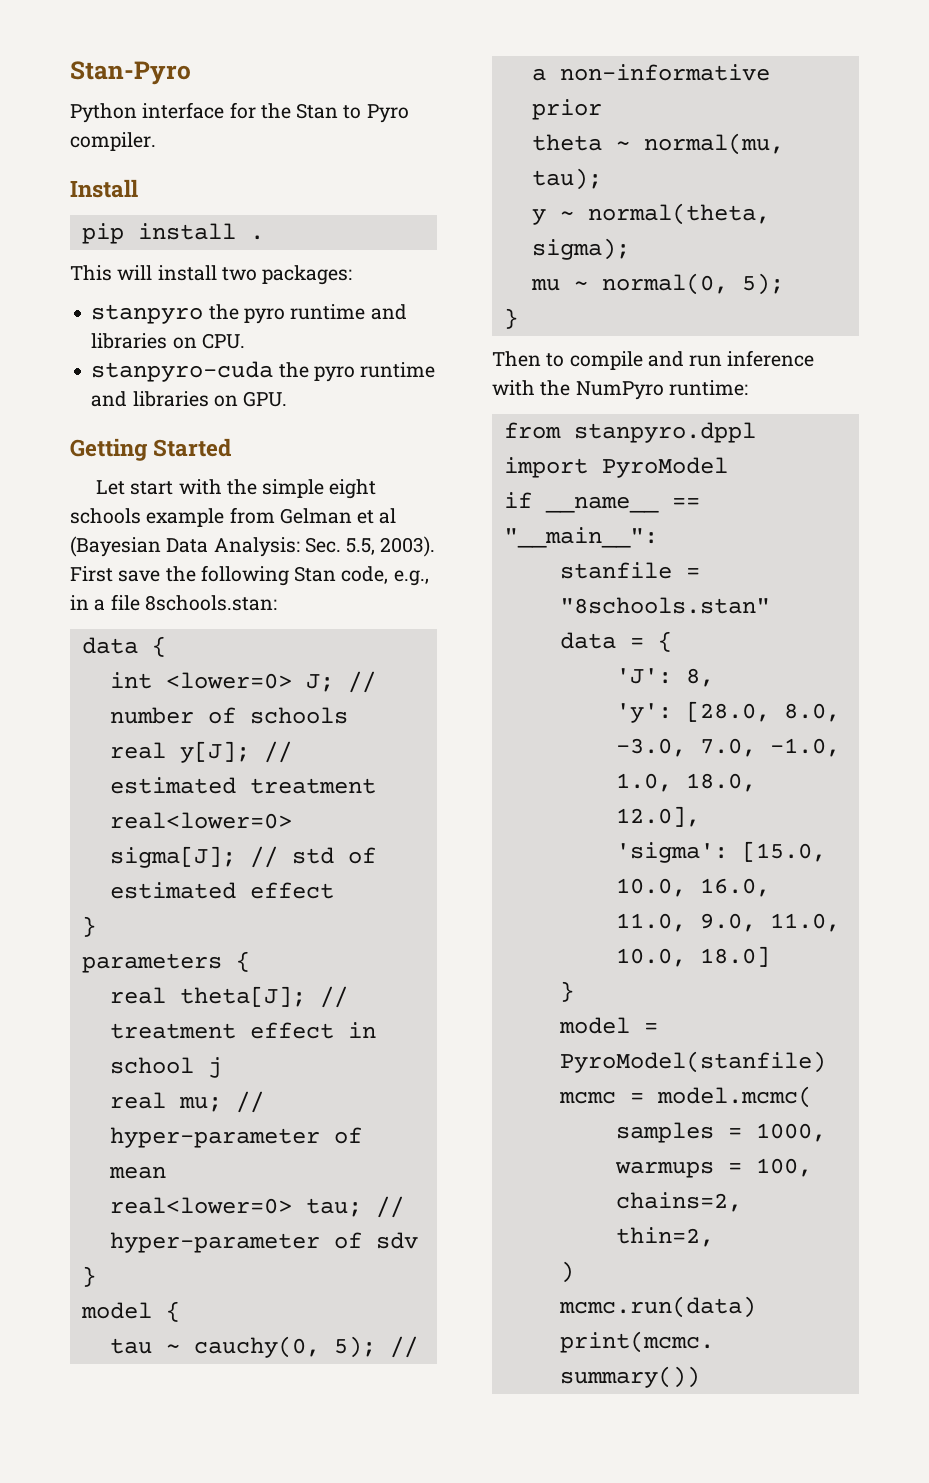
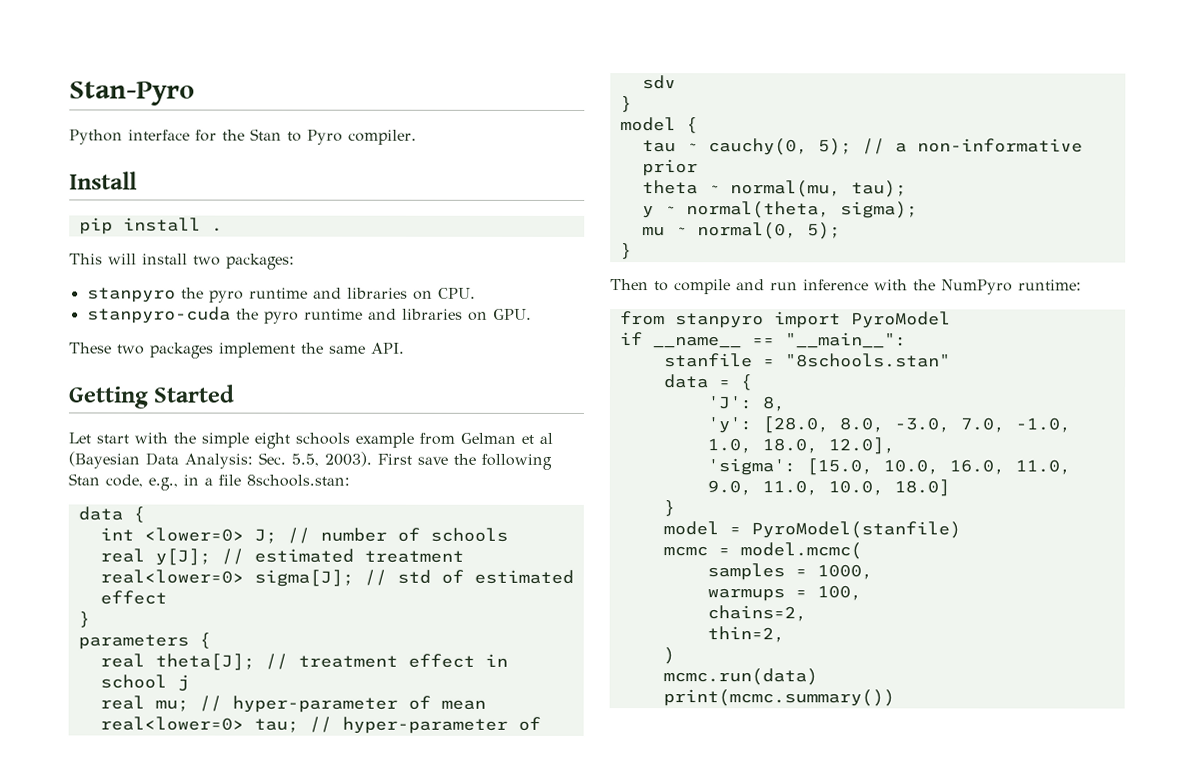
(288, 399) none -> [69,342,405,359] // These two packages implement the same API.
[573,422,756,443] stanpyro.dppl -> [674,313,764,329] stanpyro

